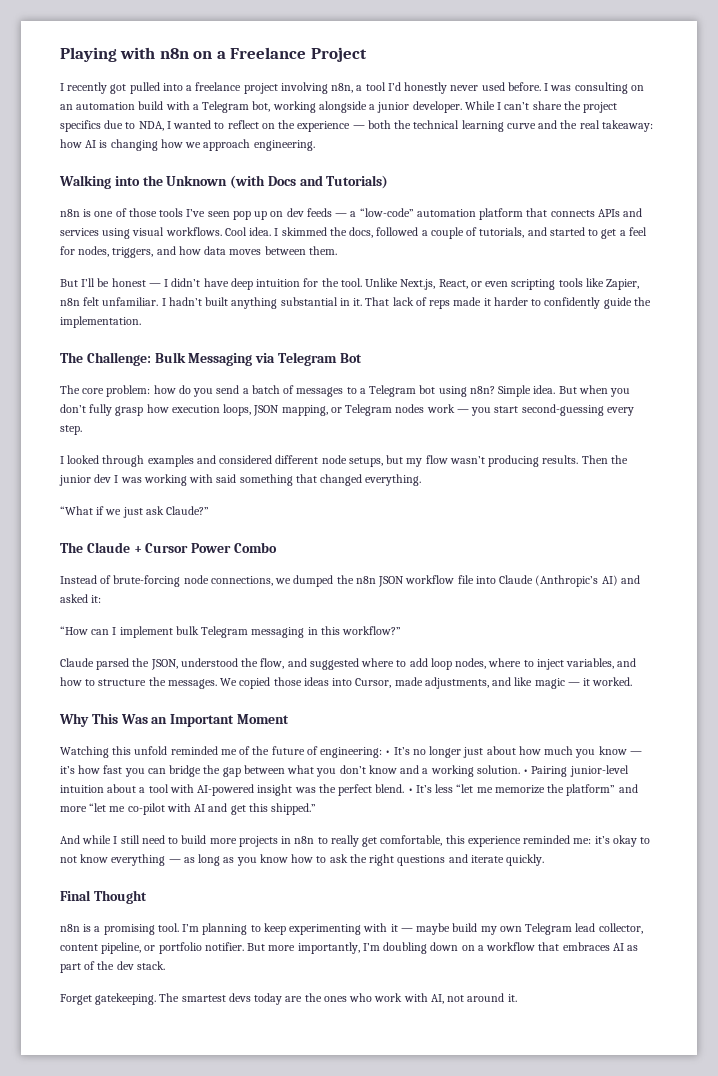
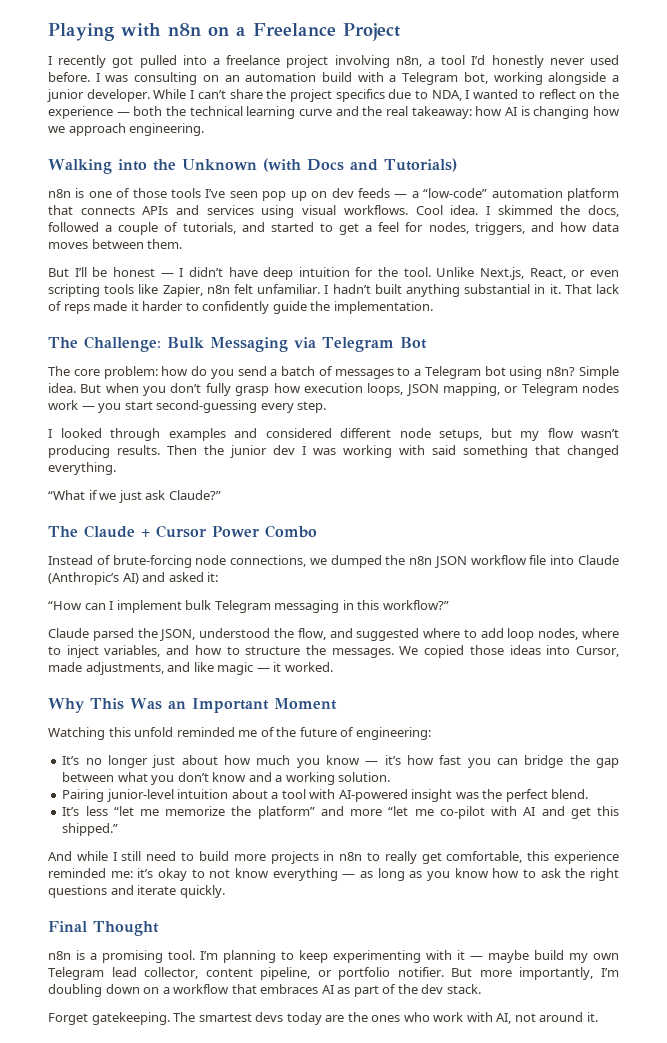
[385,750,391,755] • -> (431, 733) //
[523,769,529,774] • -> (391, 777) //
[407,788,413,793] • -> (589, 794) //

